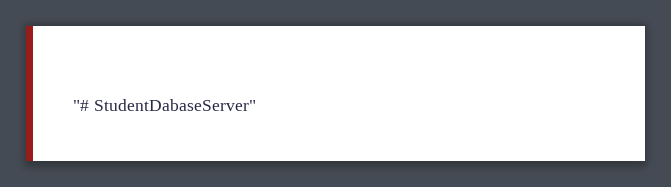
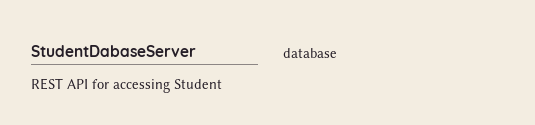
[73,99,256,111] "# StudentDabaseServer" -> [31,45,196,57] [31,78,222,93] [283,48,337,58] StudentDabaseServer // REST API for accessing Student database

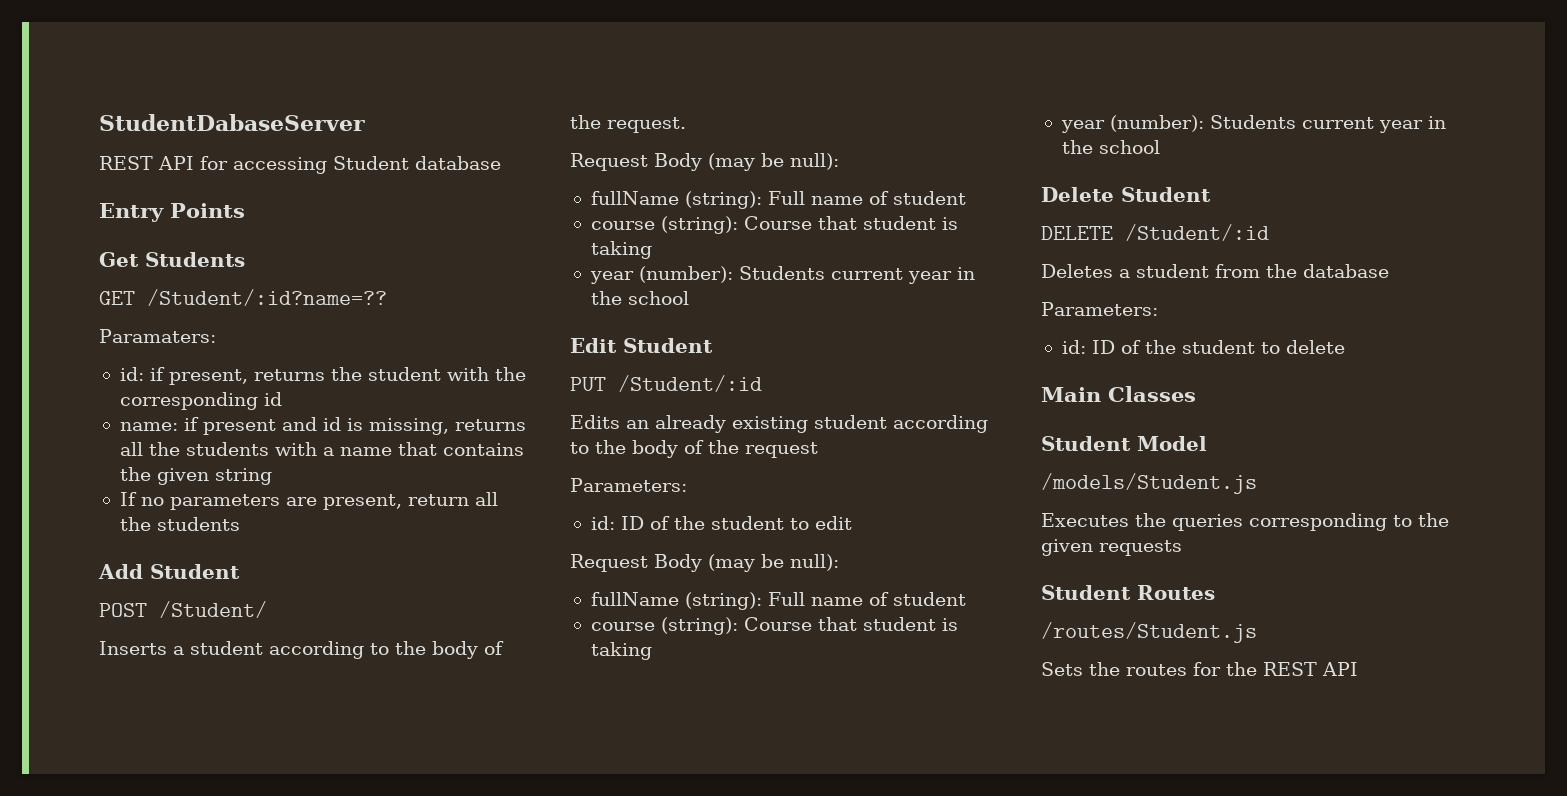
(337, 53) none -> [99,203,245,222] [99,252,245,267] [99,289,387,306] [99,329,216,343] [119,367,526,385] [119,392,282,410] [119,417,526,435] [119,442,524,456] [119,467,272,485] [119,492,498,510] [119,517,240,531] [98,564,240,579] [99,601,267,618] [99,641,504,659] [570,115,686,133] [570,153,839,171] [590,191,966,209] [590,216,958,234] [590,241,652,259] [589,266,975,284] [590,291,689,305] [570,338,713,353] [570,375,762,392] [570,415,988,433] [570,440,818,458] [570,478,687,492] [590,516,852,530] [570,554,839,572] [590,592,966,610] [590,617,958,635] [590,642,652,660] [1060,115,1446,133] [1061,140,1160,154] [1041,187,1211,202] [1041,224,1269,241] [1041,264,1389,278] [1041,302,1158,316] [1061,340,1345,354] [1041,386,1196,402] [1041,436,1207,451] [1041,473,1257,494] [1041,513,1449,531] [1041,539,1182,556] [1041,585,1215,600] [1041,622,1257,643] [1041,662,1358,676] // Entry Points // Get Students // GET /Student/:id?name=?? // Paramaters: // id: if present, returns the student with the corresponding id // name: if present and id is missing, returns all the students with a name that contains the given string // If no parameters are present, return all the students // Add Student // POST /Student/ // Inserts a student according to the body of the request. // Request Body (may be null): // fullName (string): Full name of student // course (string): Course that student is taking // year (number): Students current year in the school // Edit Student // PUT /Student/:id // Edits an already existing student according to the body of the request // Parameters: // id: ID of the student to edit // Request Body (may be null): // fullName (string): Full name of student // course (string): Course that student is taking // year (number): Students current year in the school // Delete Student // DELETE /Student/:id // Deletes a student from the database // Parameters: // id: ID of the student to delete // Main Classes // Student Model // /models/Student.js // Executes the queries corresponding to the given requests // Student Routes // /routes/Student.js // Sets the routes for the REST API

